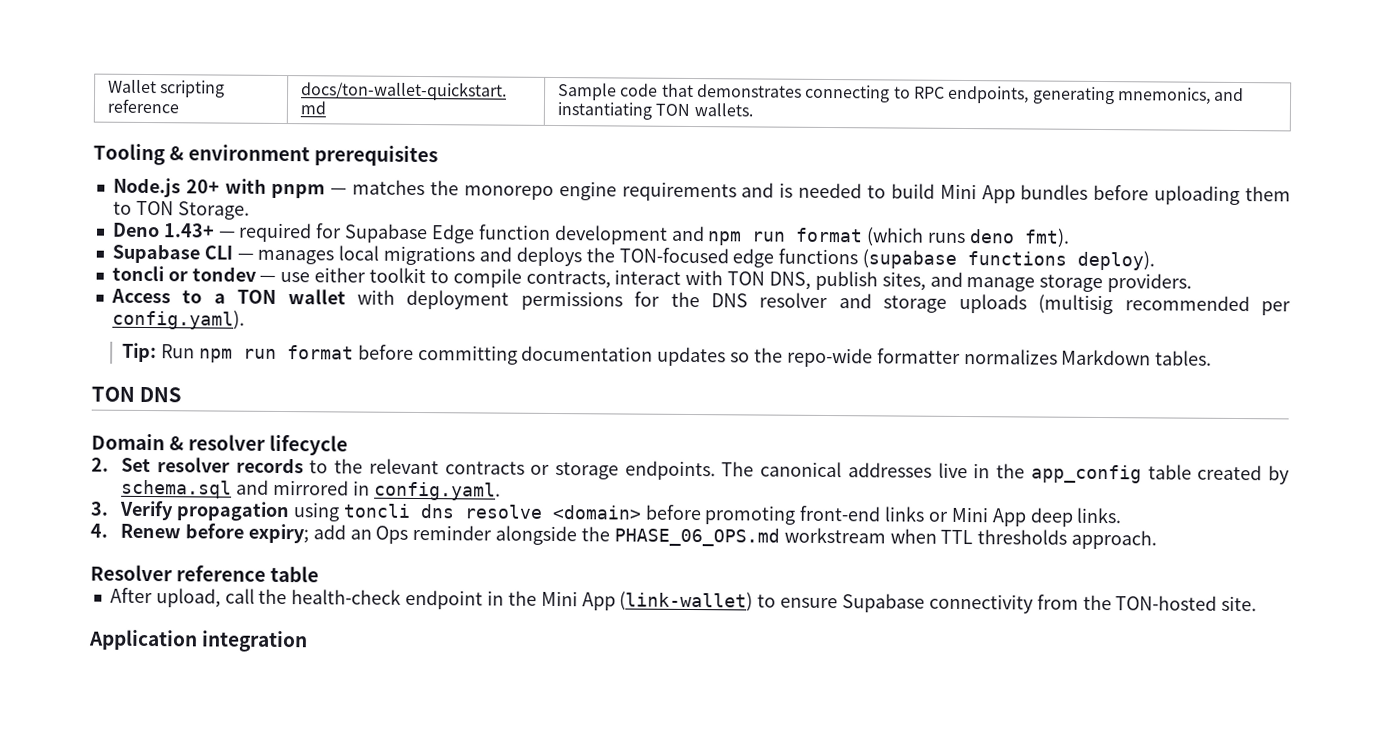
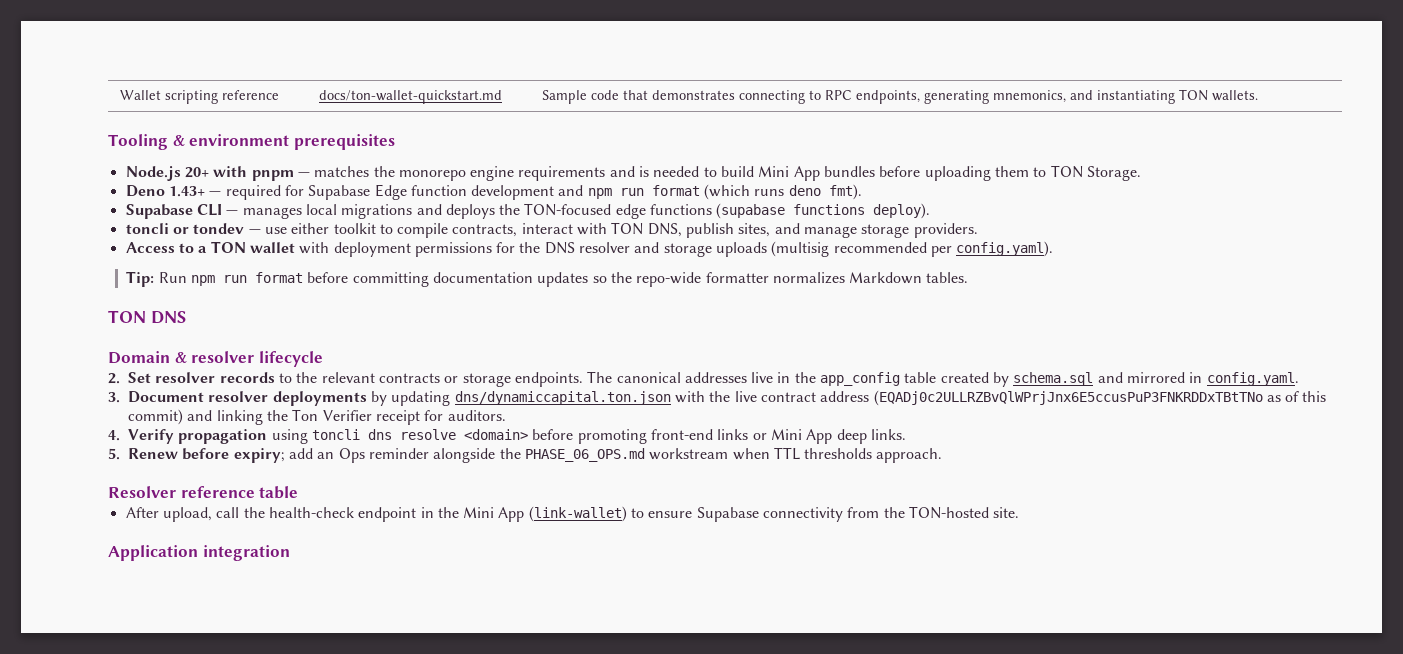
(109, 508) none -> [128,390,1327,406] [128,409,506,425] [108,430,120,441] Document resolver deployments by updating dns/dynamiccapital.ton.json with the live contract address (EQADj0c2ULLRZBvQlWPrjJnx6E5ccusPuP3FNKRDDxTBtTNo as of this commit) and linking the Ton Verifier receipt for auditors. // 4.
[90,523,108,538] 4. -> [108,448,120,460] 5.

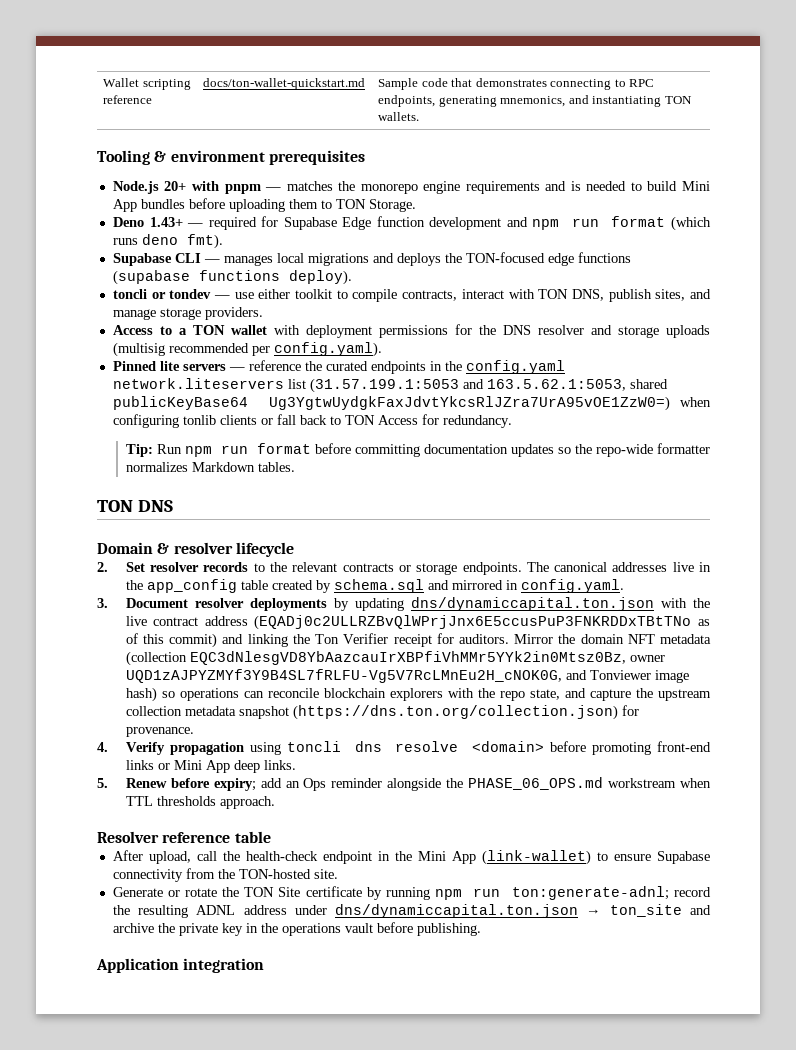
(1054, 249) none -> [112,360,565,374] [112,378,668,393] [112,396,711,411] [112,414,512,428] // Pinned lite servers — reference the curated endpoints in the config.yaml network.liteservers list (31.57.199.1:5053 and 163.5.62.1:5053, shared publicKeyBase64 Ug3YgtwUydgkFaxJdvtYkcsRlJZra7UrA95vOE1ZzW0=) when configuring tonlib clients or fall back to TON Access for redundancy.
(506, 415) none -> [514,634,712,644] [125,651,665,666] [125,669,689,683] [125,687,711,702] [125,705,639,720] [125,727,194,737] Mirror the domain NFT metadata (collection EQC3dNlesgVD8YbAazcauIrXBPfiVhMMr5YYk2in0Mtsz0Bz, owner UQD1zAJPYZMYf3Y9B4SL7fRLFU-Vg5V7RcLMnEu2H_cNOK0G, and Tonviewer image hash) so operations can reconcile blockchain explorers with the repo state, and capture the upstream collection metadata snapshot (https://dns.ton.org/collection.json) for provenance.
(1020, 512) none -> [112,886,711,900] [112,904,711,918] [112,922,481,936] // Generate or rotate the TON Site certificate by running npm run ton:generate-adnl; record the resulting ADNL address under dns/dynamiccapital.ton.json → ton_site and archive the private key in the operations vault before publishing.

